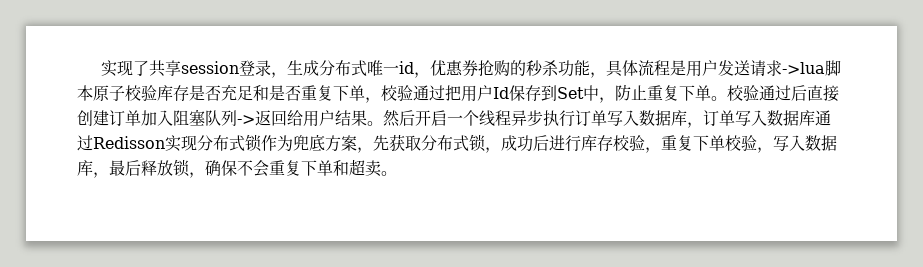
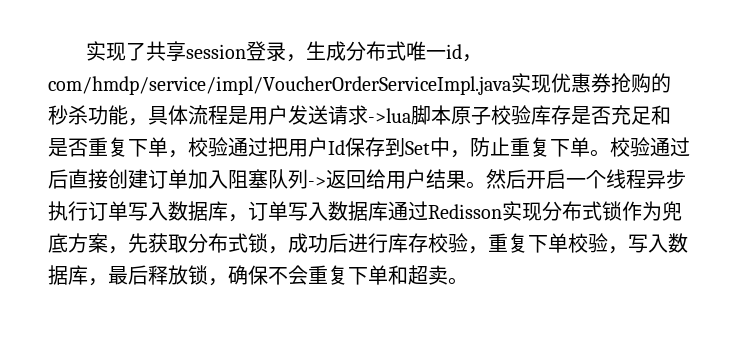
(431, 75) none -> [48,73,551,95] com/hmdp/service/impl/VoucherOrderServiceImpl.java实现

